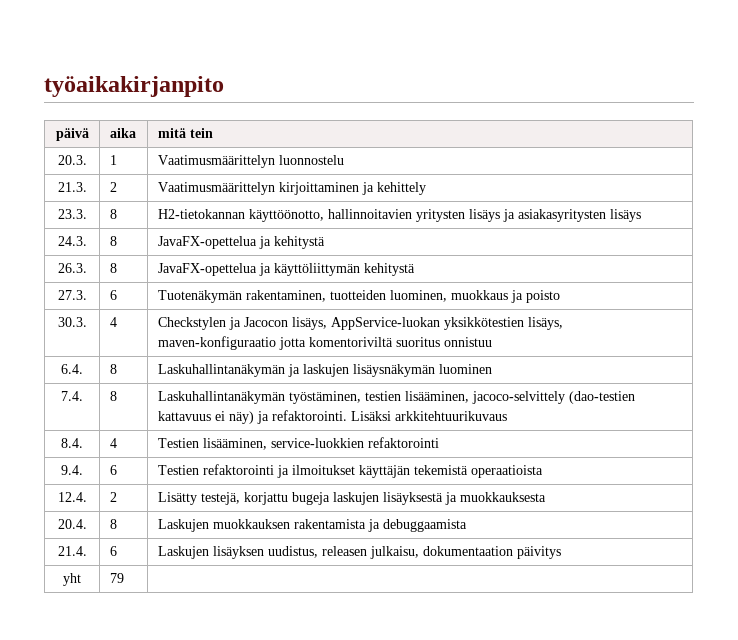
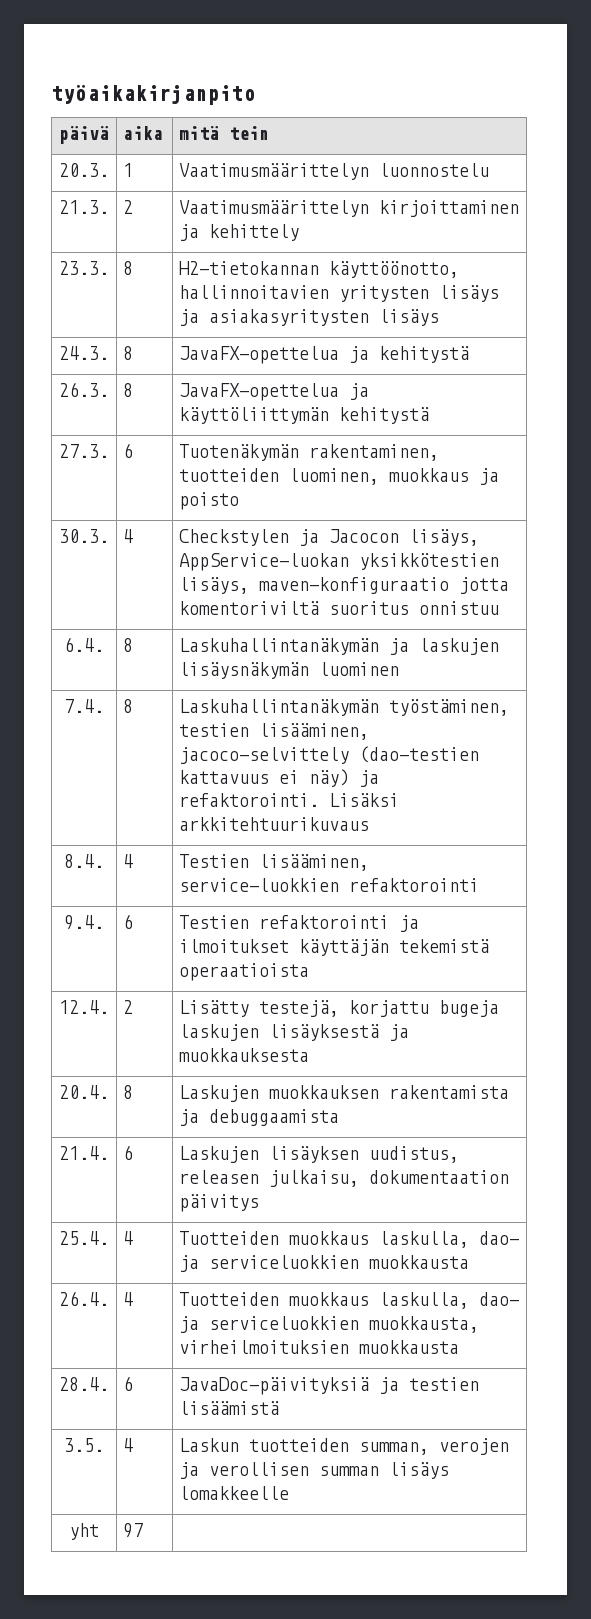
(561, 552) none -> [59,1231,109,1245] [123,1231,134,1245] [179,1231,520,1248] [179,1255,470,1272] [59,1291,109,1306] [123,1292,134,1306] [179,1292,520,1309] [179,1316,480,1333] [179,1340,460,1354] [59,1377,109,1391] [123,1376,134,1391] [179,1377,480,1395] [179,1401,280,1415] [64,1438,104,1452] [123,1438,134,1452] [179,1438,510,1455] [179,1462,450,1479] [179,1486,290,1500] // 25.4. | 4 | Tuotteiden muokkaus laskulla, dao- ja serviceluokkien muokkausta // 26.4. | 4 | Tuotteiden muokkaus laskulla, dao- ja serviceluokkien muokkausta, virheilmoituksien muokkausta // 28.4. | 6 | JavaDoc-päivityksiä ja testien lisäämistä // 3.5. | 4 | Laskun tuotteiden summan, verojen ja verollisen summan lisäys lomakkeelle
[109,573,124,583] 79 -> [123,1523,144,1538] 97

